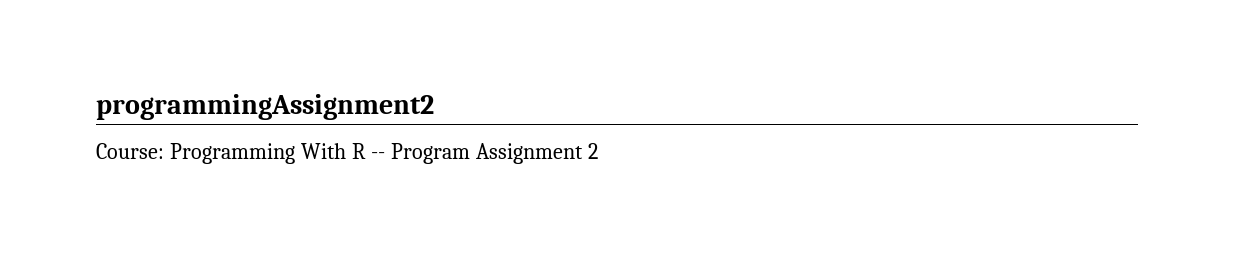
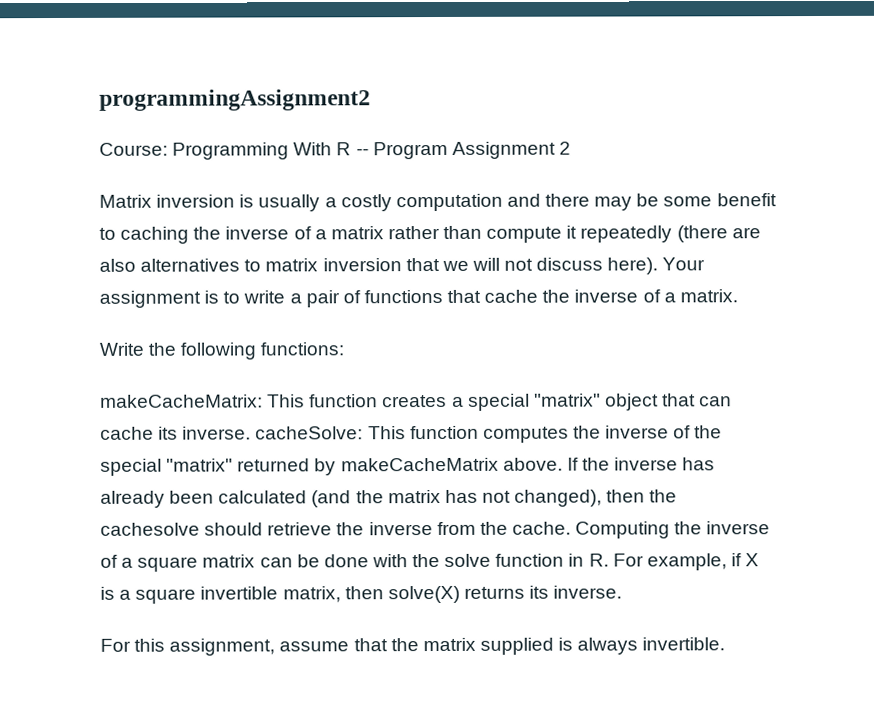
(598, 151) none -> [99,193,777,212] [99,225,761,244] [99,257,706,275] [99,289,738,308] [99,342,345,360] [100,393,733,411] [100,425,723,443] [100,457,716,476] [100,489,678,508] [100,521,771,539] [100,553,760,572] [100,585,623,604] [100,637,726,656] // Matrix inversion is usually a costly computation and there may be some benefit to caching the inverse of a matrix rather than compute it repeatedly (there are also alternatives to matrix inversion that we will not discuss here). Your assignment is to write a pair of functions that cache the inverse of a matrix. // Write the following functions: // makeCacheMatrix: This function creates a special "matrix" object that can cache its inverse. cacheSolve: This function computes the inverse of the special "matrix" returned by makeCacheMatrix above. If the inverse has already been calculated (and the matrix has not changed), then the cachesolve should retrieve the inverse from the cache. Computing the inverse of a square matrix can be done with the solve function in R. For example, if X is a square invertible matrix, then solve(X) returns its inverse. // For this assignment, assume that the matrix supplied is always invertible.

